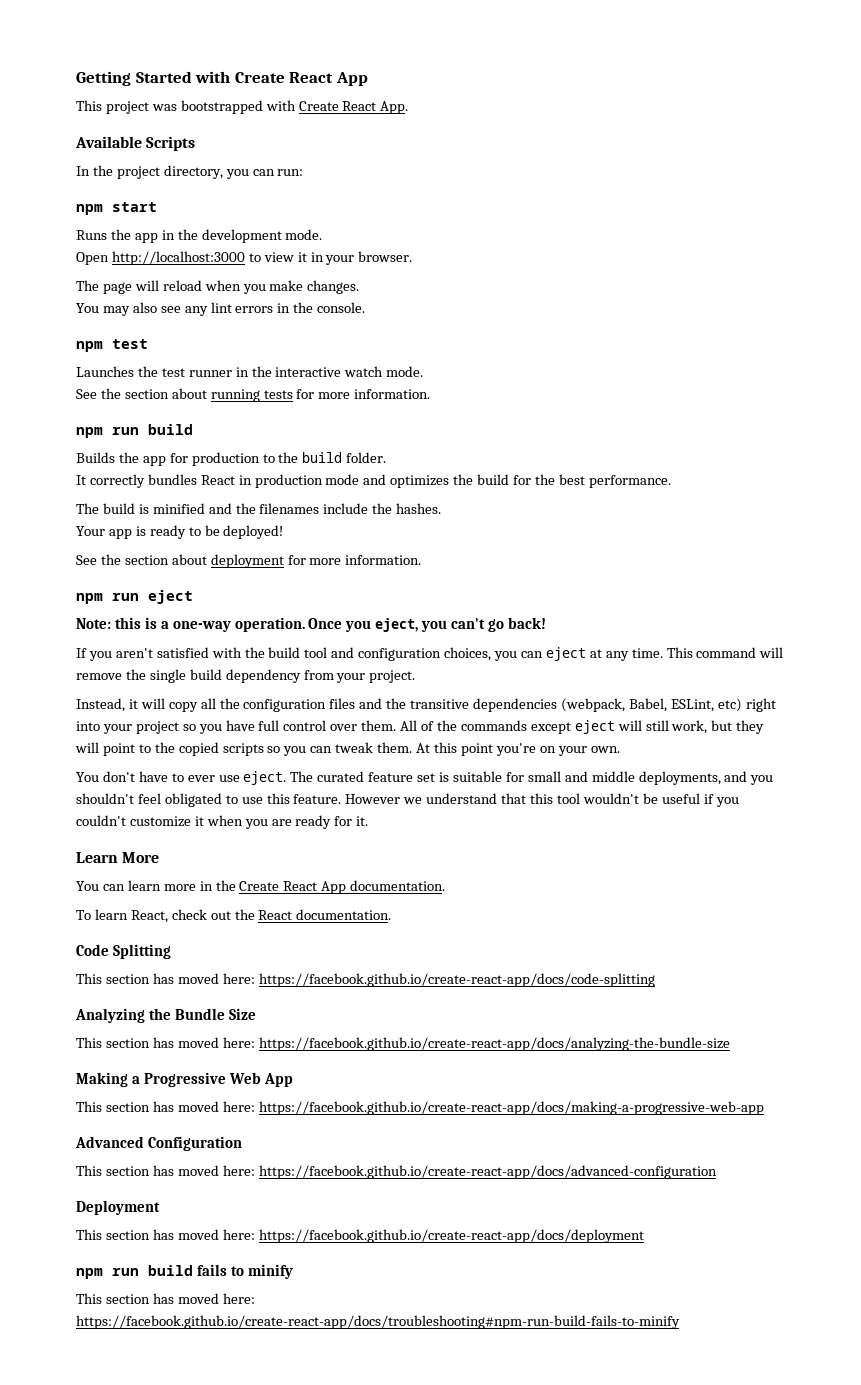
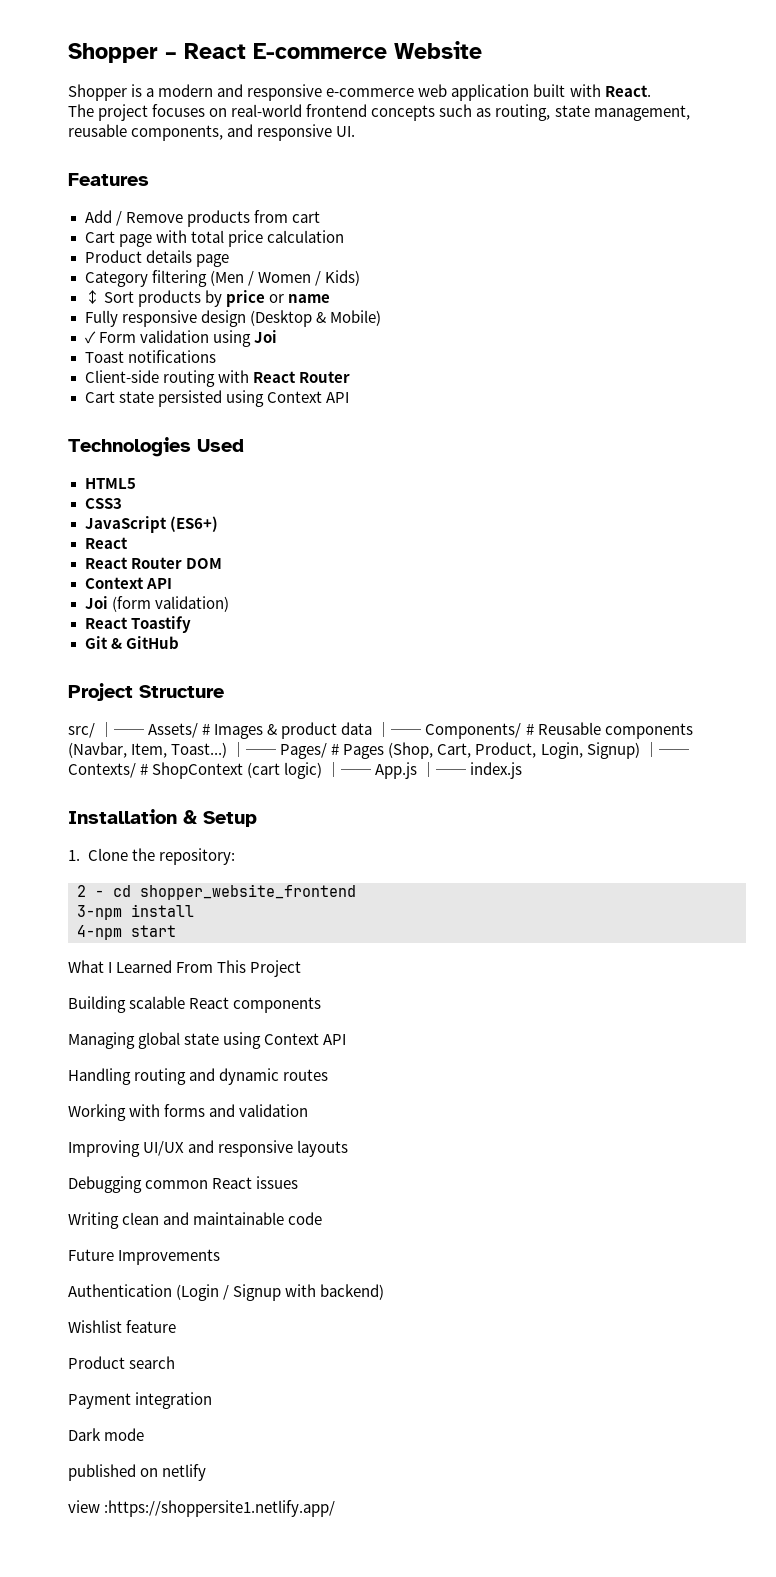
[76,71,368,86] [76,100,409,114] [75,136,196,151] [76,165,304,179] [76,202,157,215] [76,229,323,243] [76,251,413,265] [76,280,360,294] [76,302,366,316] [76,339,148,352] [76,366,424,377] [76,388,431,402] [76,424,193,438] [76,452,387,466] [76,474,671,488] [76,503,442,514] [76,525,284,539] [76,554,422,568] [76,590,193,604] [76,617,546,632] [76,647,784,661] [76,669,416,683] [76,698,776,712] [76,720,765,734] [75,742,620,756] [76,771,774,785] [76,793,739,807] [76,815,369,829] [76,852,160,863] [76,880,446,894] [76,909,392,923] [76,944,172,959] [76,973,655,987] [75,1008,257,1023] [76,1037,730,1051] [76,1072,294,1087] [76,1101,764,1115] [75,1136,243,1151] [76,1165,717,1179] [76,1200,160,1215] [76,1229,644,1243] [76,1264,294,1279] [76,1293,255,1304] [76,1315,680,1329] Getting Started with Create React App // This project was bootstrapped with Create React App. // Available Scripts // In the project directory, you can run: // npm start // Runs the app in the development mode. // Open http://localhost:3000 to view it in your browser. // The page will reload when you make changes. // You may also see any lint errors in the console. // npm test // Launches the test runner in the interactive watch mode. // See the section about running tests for more information. // npm run build // Builds the app for production to the build folder. // It correctly bundles React in production mode and optimizes the build for the best performance. // The build is minified and the filenames include the hashes. // Your app is ready to be deployed! // See the section about deployment for more information. // npm run eject // Note: this is a one-way operation. Once you eject, you can't go back! // If you aren't satisfied with the build tool and configuration choices, you can eject at any time. This command will remove the single build dependency from your project. // Instead, it will copy all the configuration files and the transitive dependencies (webpack, Babel, ESLint, etc) right into your project so you have full control over them. All of the commands except eject will still work, but they will point to the copied scripts so you can tweak them. At this point you're on your own. // You don't have to ever use eject. The curated feature set is suitable for small and middle deployments, and you shouldn't feel obligated to use this feature. However we understand that this tool wouldn't be useful if you couldn't customize it when you are ready for it. // Learn More // You can learn more in the Create React App documentation. // To learn React, check out the React documentation. // Code Splitting // This section has moved here: https://facebook.github.io/create-react-app/docs/code-splitting // Analyzing the Bundle Size // This section has moved here: https://facebook.github.io/create-react-app/docs/analyzing-the-bundle-size // Making a Progressive Web App // This section has moved here: https://facebook.github.io/create-react-app/docs/making-a-progressive-web-app // Advanced Configuration // This section has moved here: https://facebook.github.io/create-react-app/docs/advanced-configuration // Deployment // This section has moved here: https://facebook.github.io/create-react-app/docs/deployment // npm run build fails to minify // This section has moved here: https://facebook.github.io/create-react-app/docs/troubleshooting#npm-run-build-fails-to-minify -> [68,41,482,63] [68,84,651,101] [68,104,690,121] [68,124,356,141] [68,173,149,186] [84,210,320,227] [84,230,344,247] [84,250,229,267] [84,270,360,287] [84,290,330,307] [84,310,381,327] [84,330,277,347] [84,350,216,363] [84,370,350,387] [84,390,349,407] [68,437,244,457] [84,478,136,489] [84,498,122,509] [84,516,218,533] [84,537,128,549] [84,557,222,569] [84,577,172,589] [84,596,229,612] [84,616,191,633] [84,636,179,649] [68,683,224,701] [68,722,693,739] [68,742,689,759] [68,762,523,779] [68,809,257,827] [68,848,235,865] [77,884,356,900] [77,904,194,920] [77,925,176,940] [68,960,302,977] [68,996,322,1013] [68,1032,347,1049] [68,1068,329,1085] [68,1104,309,1121] [68,1140,349,1157] [68,1176,299,1193] [68,1212,323,1229] [68,1249,221,1265] [68,1284,385,1301] [68,1320,177,1333] [68,1356,176,1369] [68,1392,213,1409] [68,1428,145,1441] [68,1464,207,1481] [68,1500,336,1517] Shopper – React E-commerce Website // Shopper is a modern and responsive e-commerce web application built with React. // The project focuses on real-world frontend concepts such as routing, state management, reusable components, and responsive UI. // Features // Add / Remove products from cart // Cart page with total price calculation // Product details page // Category filtering (Men / Women / Kids) // ↕ Sort products by price or name // Fully responsive design (Desktop & Mobile) // ✓ Form validation using Joi // Toast notifications // Client-side routing with React Router // Cart state persisted using Context API // Technologies Used // HTML5 // CSS3 // JavaScript (ES6+) // React // React Router DOM // Context API // Joi (form validation) // React Toastify // Git & GitHub // Project Structure // src/ │── Assets/ # Images & product data │── Components/ # Reusable components (Navbar, Item, Toast...) │── Pages/ # Pages (Shop, Cart, Product, Login, Signup) │── Contexts/ # ShopContext (cart logic) │── App.js │── index.js // Installation & Setup // 1. Clone the repository: // 2 - cd shopper_website_frontend // 3-npm install // 4-npm start // What I Learned From This Project // Building scalable React components // Managing global state using Context API // Handling routing and dynamic routes // Working with forms and validation // Improving UI/UX and responsive layouts // Debugging common React issues // Writing clean and maintainable code // Future Improvements // Authentication (Login / Signup with backend) // Wishlist feature // Product search // Payment integration // Dark mode // published on netlify // view :https://shoppersite1.netlify.app/

